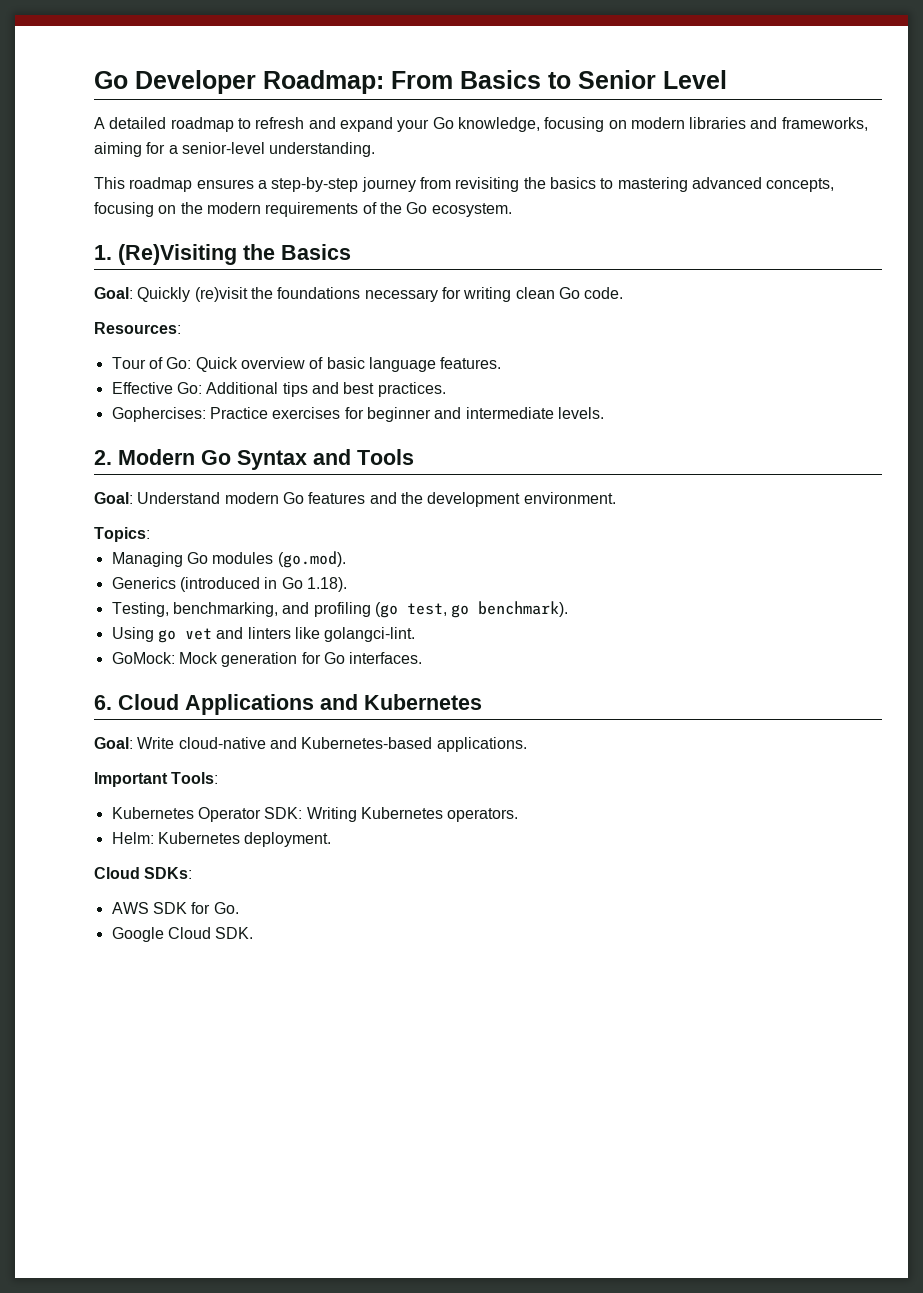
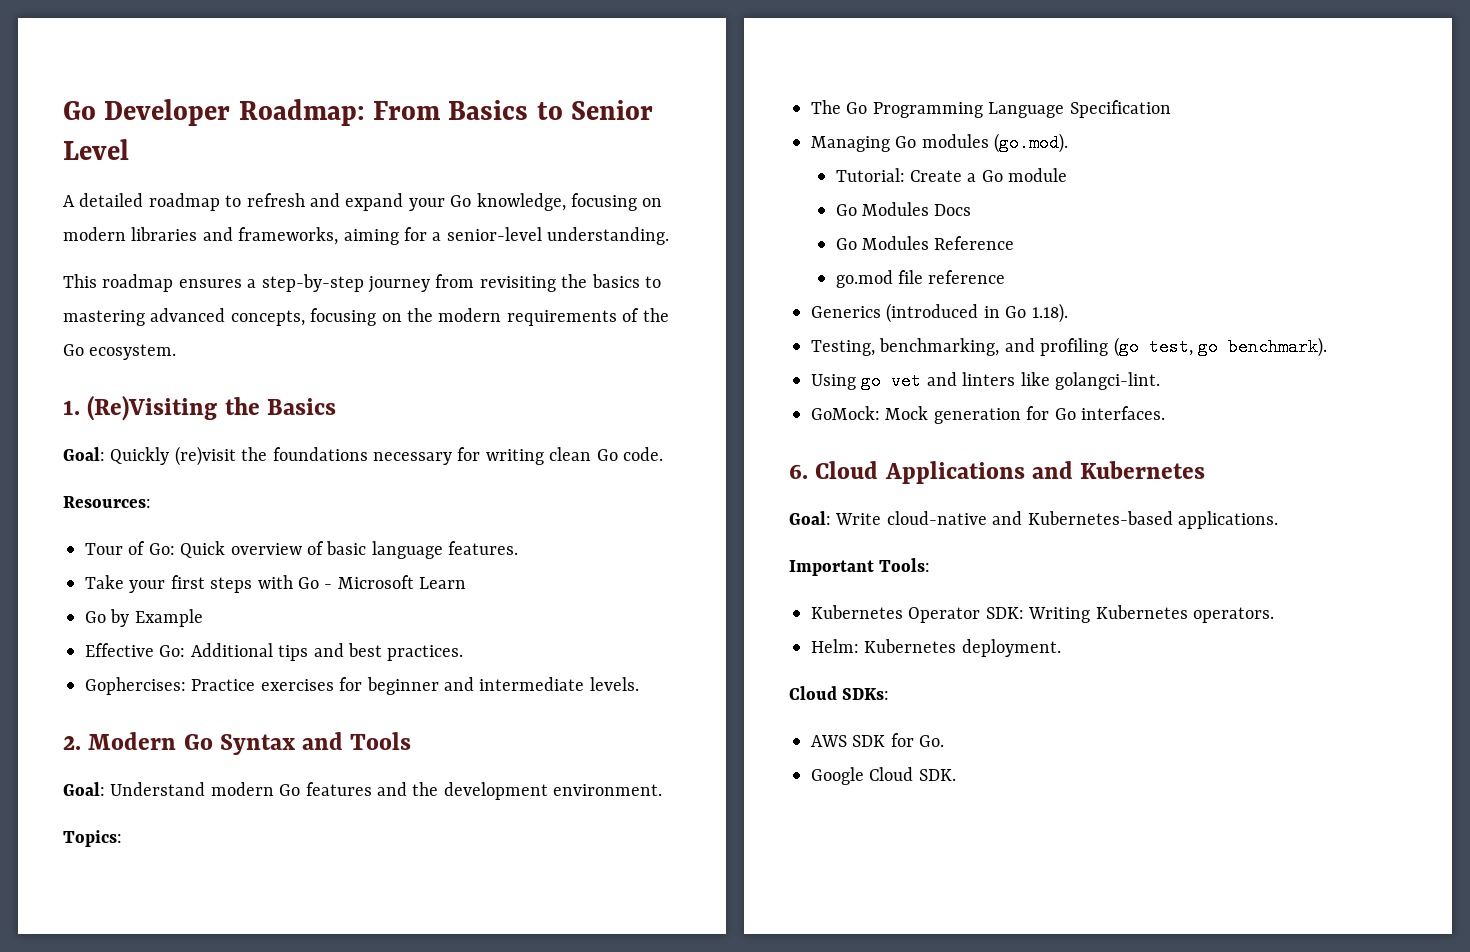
(502, 363) none -> [85,575,467,593] [85,609,203,627] // Take your first steps with Go - Microsoft Learn // Go by Example
(150, 534) none -> [811,100,1171,118] // The Go Programming Language Specification
(346, 559) none -> [835,168,1068,182] [835,202,972,216] [835,236,1015,250] [835,270,1006,288] // Tutorial: Create a Go module // Go Modules Docs // Go Modules Reference // go.mod file reference

